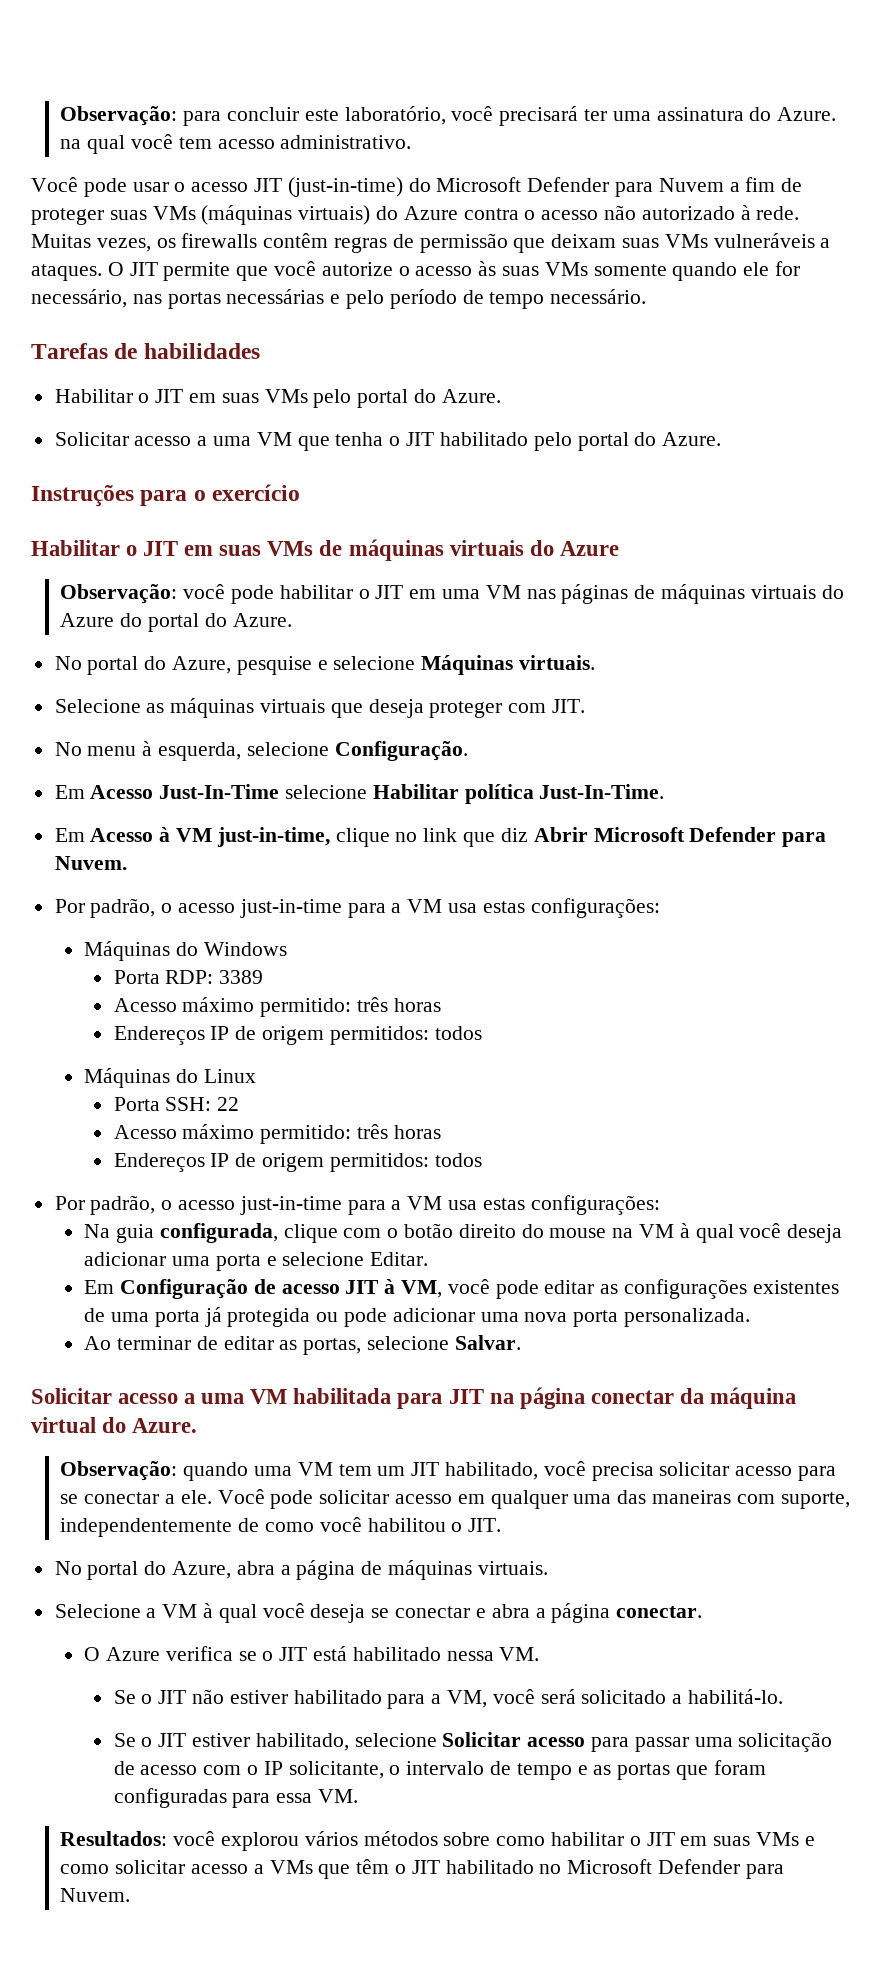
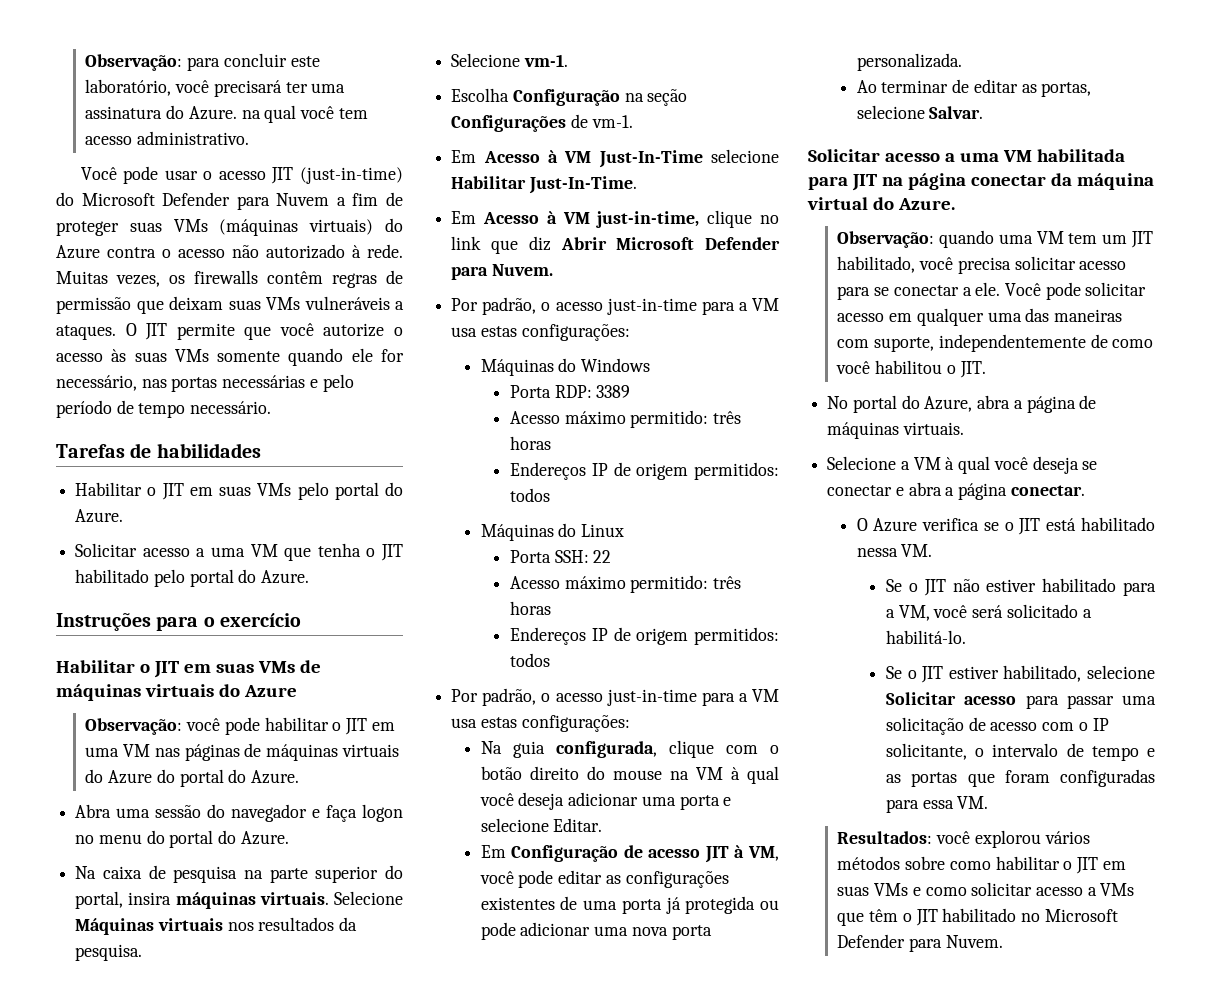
[54,655,596,675] [54,698,586,718] [54,741,468,761] [54,785,154,799] No portal do Azure, pesquise e selecione Máquinas virtuais. // Selecione as máquinas virtuais que deseja proteger com JIT. // No menu à esquerda, selecione Configuração. // Em Acesso -> [75,804,404,822] [75,830,289,848] [75,865,404,883] [75,891,403,909] [75,917,358,935] [75,944,143,961] [451,53,568,67] [451,88,688,106] [451,114,633,132] [451,150,592,163] Abra uma sessão do navegador e faça logon no menu do portal do Azure. // Na caixa de pesquisa na parte superior do portal, insira máquinas virtuais. Selecione Máquinas virtuais nos resultados da pesquisa. // Selecione vm-1. // Escolha Configuração na seção Configurações de vm-1. // Em Acesso à VM
[464,784,534,804] política -> (527, 182) none

